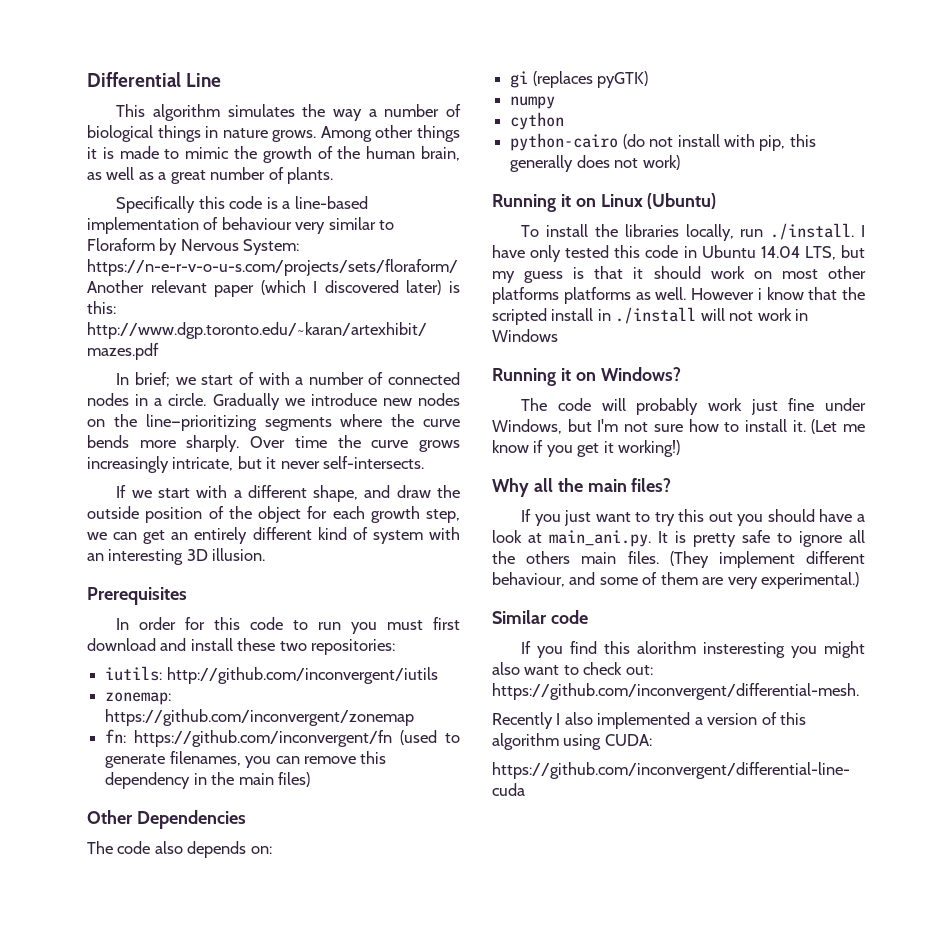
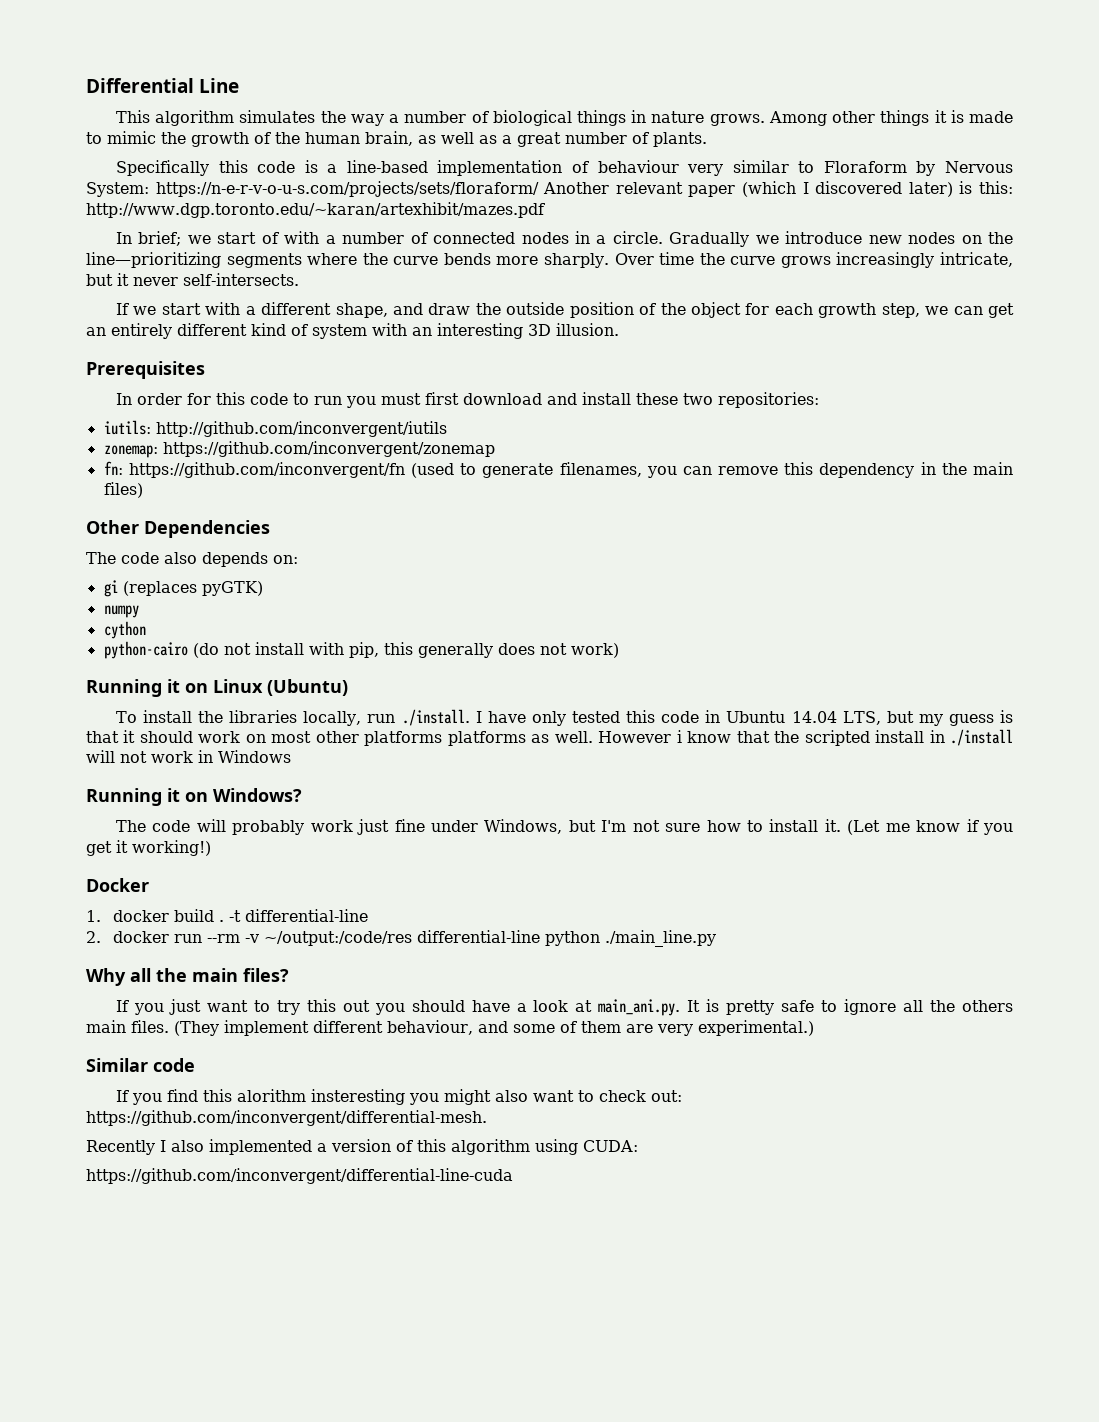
(681, 448) none -> [86,878,149,892] [86,909,368,922] [86,930,716,947] // Docker // 1. docker build . -t differential-line // 2. docker run --rm -v ~/output:/code/res differential-line python ./main_line.py

